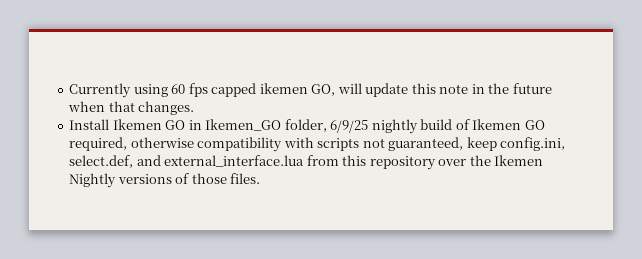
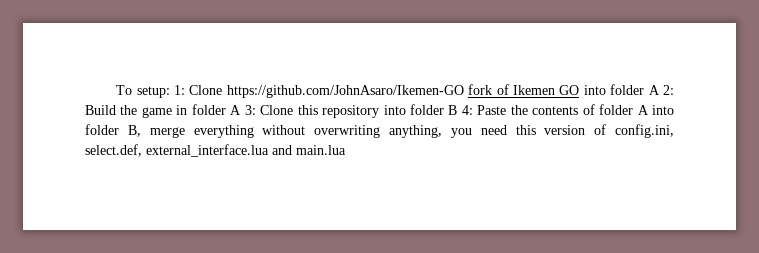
[69,83,552,98] [68,101,195,115] [69,119,545,134] [69,137,566,152] [69,155,544,170] [69,173,261,188] Currently using 60 fps capped ikemen GO, will update this note in the future when that changes. // Install Ikemen GO in Ikemen_GO folder, 6/9/25 nightly build of Ikemen GO required, otherwise compatibility with scripts not guaranteed, keep config.ini, select.def, and external_interface.lua from this repository over the Ikemen Nightly versions of those files. -> [116,84,675,98] [85,104,674,118] [85,124,674,138] [85,144,346,157] To setup: 1: Clone https://github.com/JohnAsaro/Ikemen-GO fork of Ikemen GO into folder A 2: Build the game in folder A 3: Clone this repository into folder B 4: Paste the contents of folder A into folder B, merge everything without overwriting anything, you need this version of config.ini, select.def, external_interface.lua and main.lua

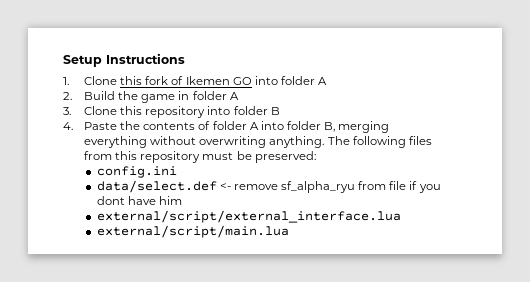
[116,85,464,98] To setup: 1: Clone https://github.com/JohnAsaro/Ikemen-GO -> [63,53,185,67] [63,76,143,85] Setup Instructions // 1. Clone this
[663,85,675,95] 2: -> [63,92,72,100] // 2.
[244,105,256,115] 3: -> [63,107,71,115] // 3.
[461,105,473,115] 4: -> [63,122,73,130] // 4.
[149,127,185,138] merge -> [338,121,390,133] merging
[389,124,674,138] [85,144,346,157] anything, you need this version of config.ini, select.def, external_interface.lua and main.lua -> [269,136,432,148] [84,151,316,163] [96,166,177,178] [96,180,441,193] [96,196,182,205] [96,210,401,223] [96,225,289,238] anything. The following files from this repository must be preserved: // config.ini // data/select.def <- remove sf_alpha_ryu from file if you dont have him // external/script/external_interface.lua // external/script/main.lua

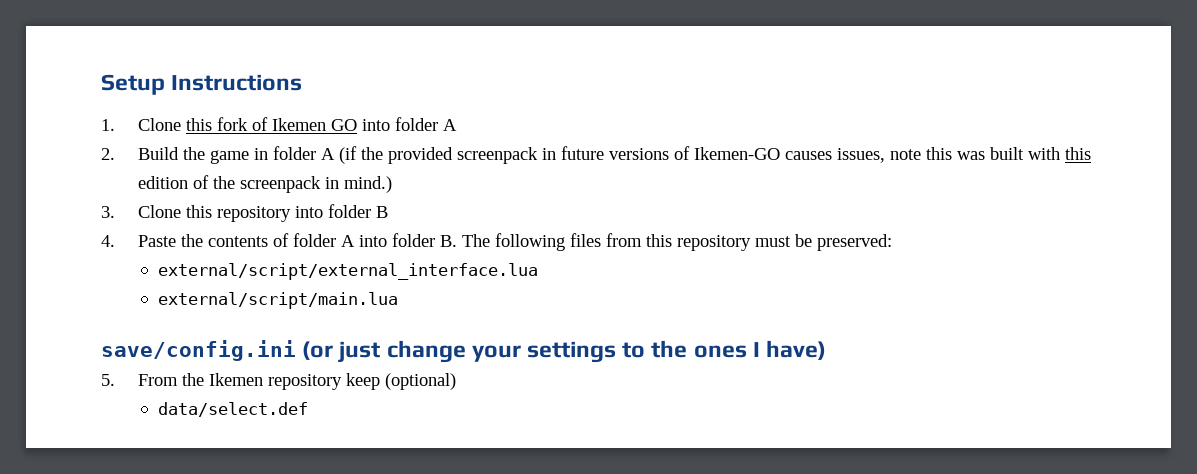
(239, 96) none -> [338,146,1091,164] [137,175,392,193] (if the provided screenpack in future versions of Ikemen-GO causes issues, note this was built with this edition of the screenpack in mind.)
[323,121,390,133] [84,136,325,148] B, merging everything without overwriting anything. -> [439,235,457,247] B.
[96,166,177,178] [96,180,441,193] [96,196,182,205] [96,210,401,223] [96,225,289,238] config.ini // data/select.def <- remove sf_alpha_ryu from file if you dont have him // external/script/external_interface.lua // external/script/main.lua -> [158,263,539,280] [158,292,399,309] [101,340,827,363] [101,373,456,390] [158,402,309,417] external/script/external_interface.lua // external/script/main.lua // save/config.ini (or just change your settings to the ones I have) // 5. From the Ikemen repository keep (optional) // data/select.def

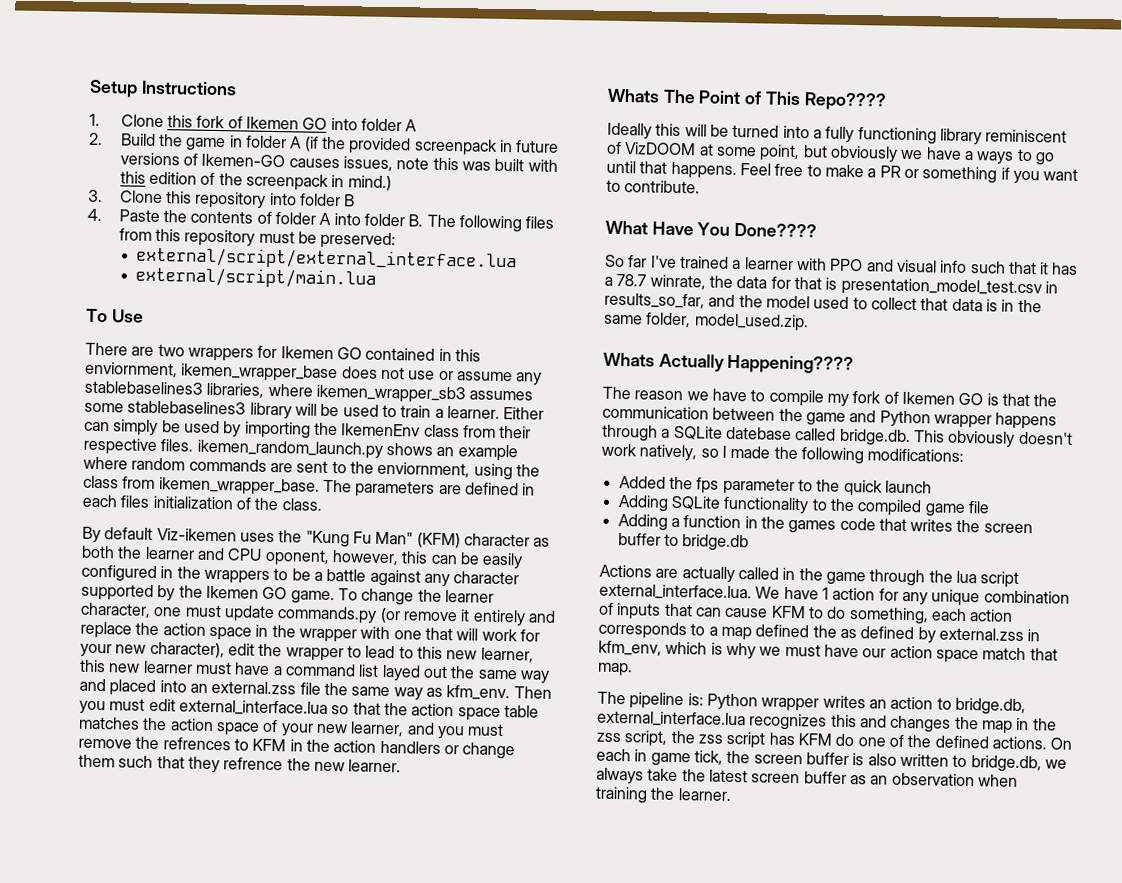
[101,340,827,363] [101,373,456,390] [158,402,309,417] save/config.ini (or just change your settings to the ones I have) // 5. From the Ikemen repository keep (optional) // data/select.def -> [85,308,144,323] [85,342,481,362] [85,361,543,386] [84,380,534,404] [84,400,545,420] [84,419,532,439] [83,437,518,462] [83,456,540,481] [83,475,536,498] [82,494,322,511] [82,526,551,549] [81,545,524,570] [81,564,520,588] [81,583,494,606] [80,602,556,627] [80,621,540,643] [80,641,534,663] [79,659,550,684] [79,678,552,701] [79,698,539,721] [78,716,505,740] [78,736,516,760] [78,754,402,774] [607,88,887,111] [607,122,1068,146] [606,141,1055,166] [606,160,1079,185] [606,179,701,194] [605,220,818,238] [605,254,1079,275] [604,273,1058,298] [604,292,1042,313] [604,312,809,332] [603,352,855,375] [602,386,1058,407] [602,405,1058,430] [602,424,1073,448] [601,443,965,465] [618,475,932,497] [617,494,990,517] [617,513,1033,534] [617,532,750,552] [599,564,1020,588] [599,583,1070,607] [599,602,1014,625] [598,621,1041,644] [598,640,1058,664] [597,662,633,677] [597,691,1026,716] [597,710,1057,734] [596,730,1073,750] [596,748,1067,773] [596,767,1018,787] [595,786,732,804] To Use // There are two wrappers for Ikemen GO contained in this enviornment, ikemen_wrapper_base does not use or assume any stablebaselines3 libraries, where ikemen_wrapper_sb3 assumes some stablebaselines3 library will be used to train a learner. Either can simply be used by importing the IkemenEnv class from their respective files. ikemen_random_launch.py shows an example where random commands are sent to the enviornment, using the class from ikemen_wrapper_base. The parameters are defined in each files initialization of the class. // By default Viz-ikemen uses the "Kung Fu Man" (KFM) character as both the learner and CPU oponent, however, this can be easily configured in the wrappers to be a battle against any character supported by the Ikemen GO game. To change the learner character, one must update commands.py (or remove it entirely and replace the action space in the wrapper with one that will work for your new character), edit the wrapper to lead to this new learner, this new learner must have a command list layed out the same way and placed into an external.zss file the same way as kfm_env. Then you must edit external_interface.lua so that the action space table matches the action space of your new learner, and you must remove the refrences to KFM in the action handlers or change them such that they refrence the new learner. // Whats The Point of This Repo???? // Ideally this will be turned into a fully functioning library reminiscent of VizDOOM at some point, but obviously we have a ways to go until that happens. Feel free to make a PR or something if you want to contribute. // What Have You Done???? // So far I've trained a learner with PPO and visual info such that it has a 78.7 winrate, the data for that is presentation_model_test.csv in results_so_far, and the model used to collect that data is in the same folder, model_used.zip. // Whats Actually Happening???? // The reason we have to compile my fork of Ikemen GO is that the communication between the game and Python wrapper happens through a SQLite datebase called bridge.db. This obviously doesn't work natively, so I made the following modifications: // Added the fps parameter to the quick launch // Adding SQLite functionality to the compiled game file // Adding a function in the games code that writes the screen buffer to bridge.db // Actions are actually called in the game through the lua script external_interface.lua. We have 1 action for any unique combination of inputs that can cause KFM to do something, each action corresponds to a map defined the as defined by external.zss in kfm_env, which is why we must have our action space match that map. // The pipeline is: Python wrapper writes an action to bridge.db, external_interface.lua recognizes this and changes the map in the zss script, the zss script has KFM do one of the defined actions. On each in game tick, the screen buffer is also written to bridge.db, we always take the latest screen buffer as an observation when training the learner.

